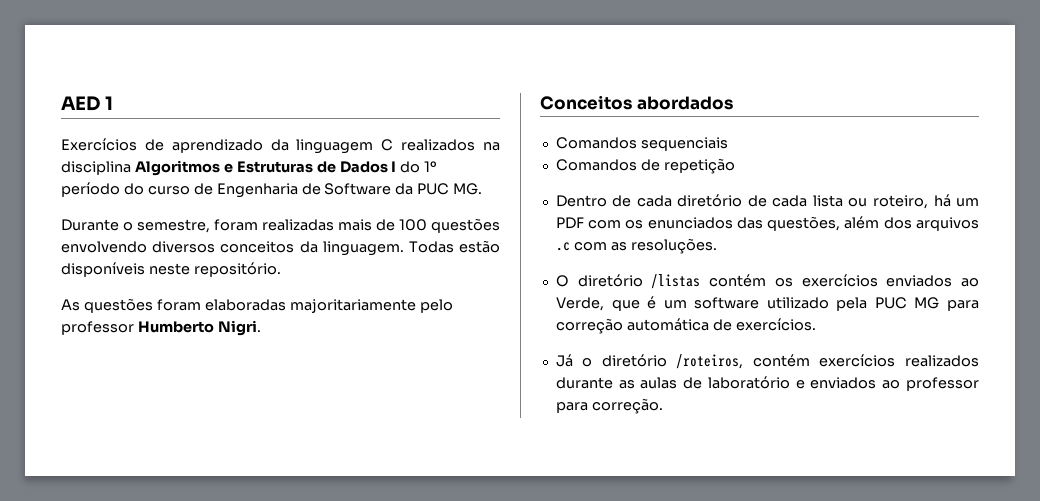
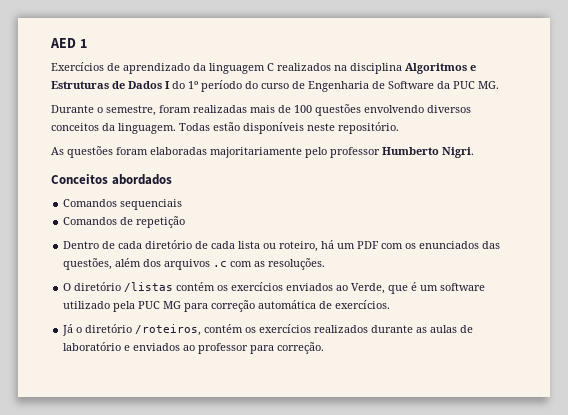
(810, 360) none -> [245,327,257,333] os

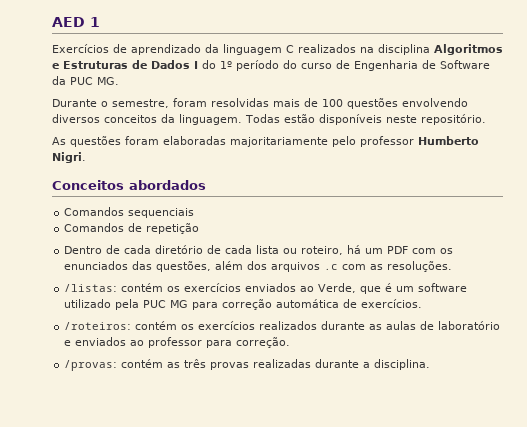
[193,105,247,113] realizadas -> [211,98,269,107] resolvidas
[63,282,174,292] O diretório /listas -> [64,284,118,292] /listas:
[62,324,202,336] Já o diretório /roteiros, -> [64,322,132,330] /roteiros:
(325, 348) none -> [64,359,431,371] // /provas: contém as três provas realizadas durante a disciplina.

